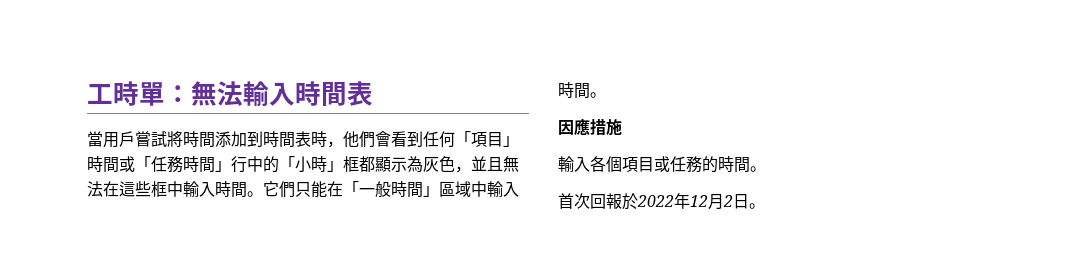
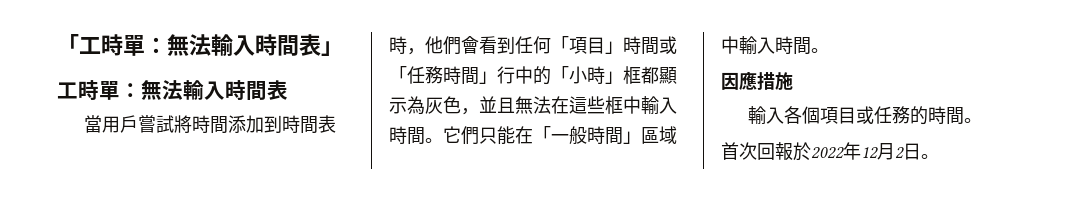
(87, 94) none -> [57,34,343,56] 「工時單：無法輸入時間表」 //

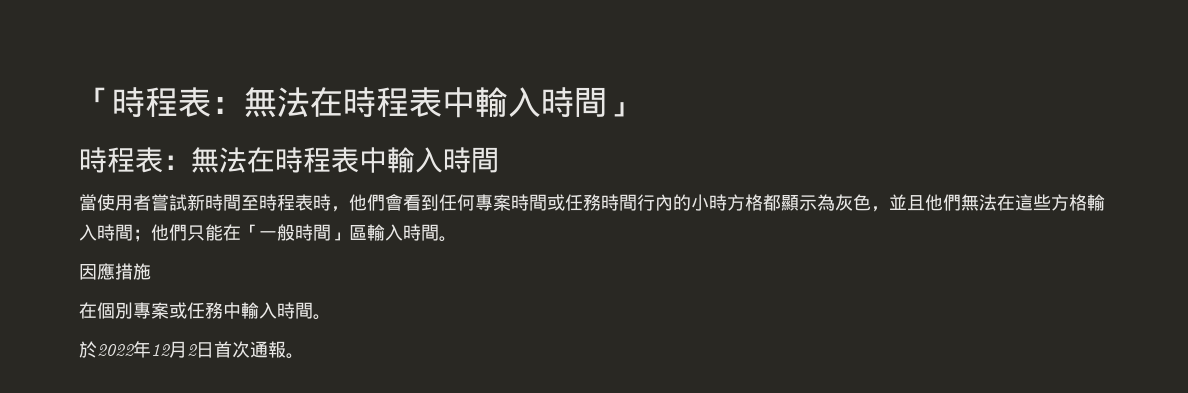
[57,34,321,56] 「工時單：無法輸入時間表 -> [79,87,607,118] 「時程表：無法在時程表中輸入時間
[57,80,288,100] 工時單：無法輸入時間表 -> [79,147,499,173] 時程表：無法在時程表中輸入時間
[101,115,318,134] 用戶嘗試將時間添加到時間 -> [97,194,295,211] 使用者嘗試新時間至時程
[551,36,677,55] [389,66,641,85] 「項目」時間或「任務時間」行中的「小時」框 -> [475,194,763,211] 專案時間或任務時間行內的小時方格
(515, 105) none -> [925,194,961,211] 他們
[605,96,677,114] [389,126,461,145] 框中輸入時間。它 -> [1051,194,1105,211] [79,224,169,242] 方格輸入時間；他
[659,126,677,144] [721,36,739,54] 域中 -> (367, 232) none
[747,106,982,125] [721,142,793,160] 輸入各個項目或任務的時間。 // 首次回報 -> [79,302,331,320] 在個別專案或任務中輸入時間。 //
(921, 151) none -> [214,341,286,358] 首次通報

